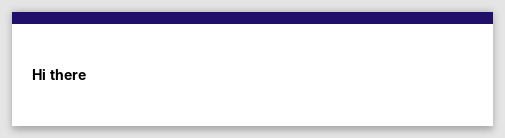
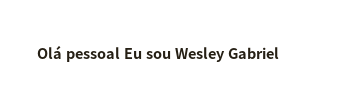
[32,68,86,80] Hi there -> [37,45,279,62] Olá pessoal Eu sou Wesley Gabriel

